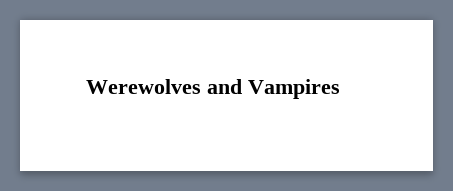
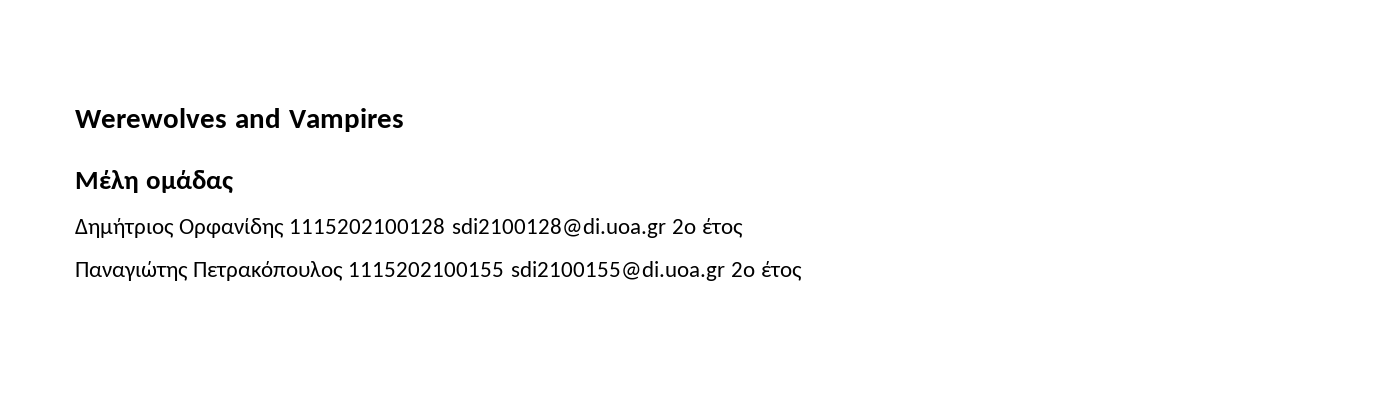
(340, 89) none -> [75,170,234,194] [75,218,744,238] [75,261,803,281] // Μέλη ομάδας // Δημήτριος Ορφανίδης 1115202100128 sdi2100128@di.uoa.gr 2ο έτος // Παναγιώτης Πετρακόπουλος 1115202100155 sdi2100155@di.uoa.gr 2ο έτος

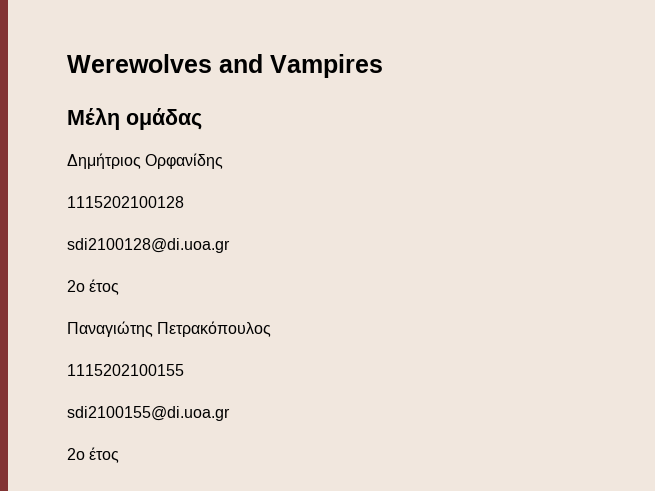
(285, 228) none -> (224, 161) //
(446, 226) none -> (184, 202) //
(666, 228) none -> (230, 245) //
(344, 271) none -> (272, 329) //
(505, 269) none -> (184, 370) //
(725, 271) none -> (230, 413) //

